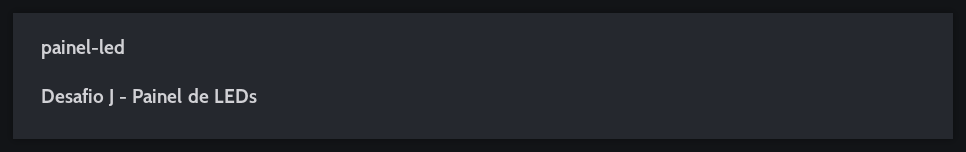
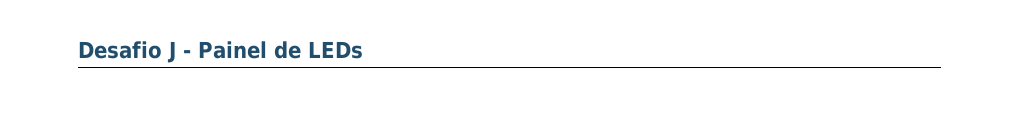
[41,39,125,59] painel-led // -> (78, 50) none

